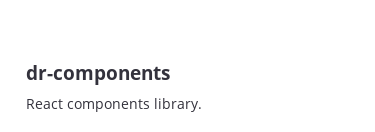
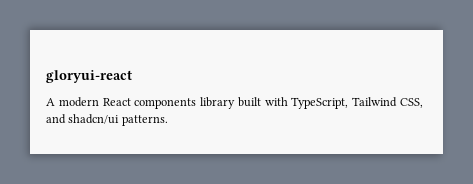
[26,65,170,85] [26,98,202,112] dr-components // React components library. -> [46,70,132,83] [46,97,423,109] [46,114,168,126] gloryui-react // A modern React components library built with TypeScript, Tailwind CSS, and shadcn/ui patterns.

